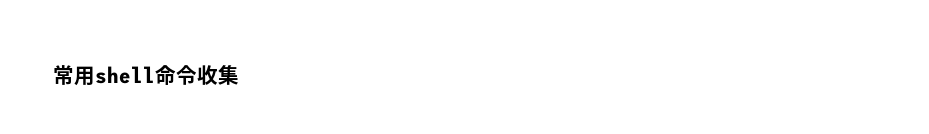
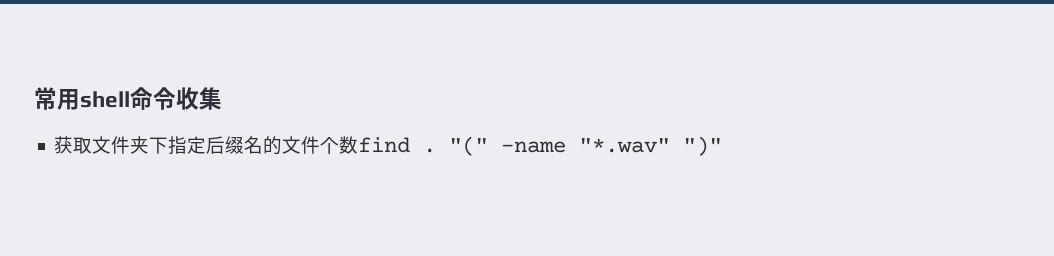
(239, 75) none -> [54,136,723,156] // 获取文件夹下指定后缀名的文件个数find . "(" -name "*.wav" ")"

